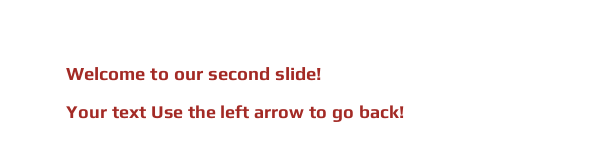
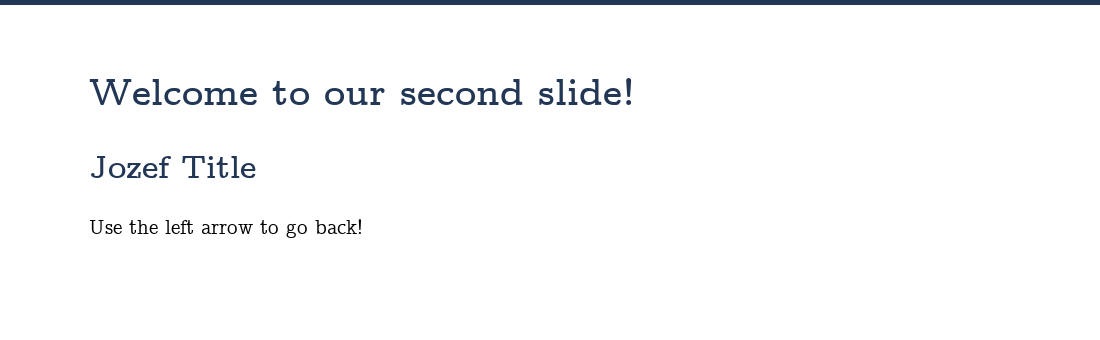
[66,106,146,119] Your text -> [89,156,256,180] Jozef Title //

